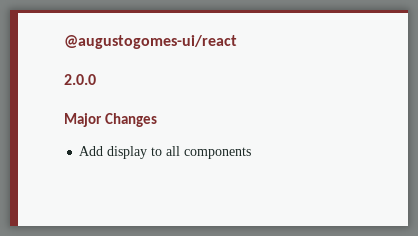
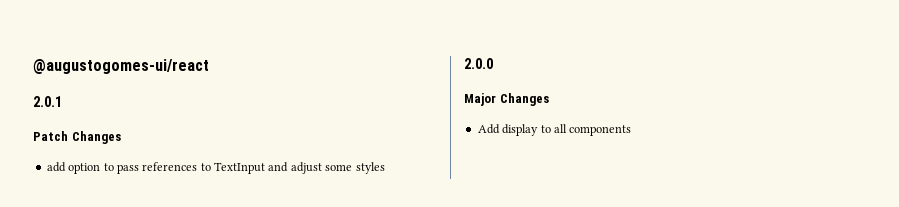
(237, 42) none -> [33,96,62,107] [33,131,121,144] [46,162,385,174] // 2.0.1 // Patch Changes // add option to pass references to TextInput and adjust some styles

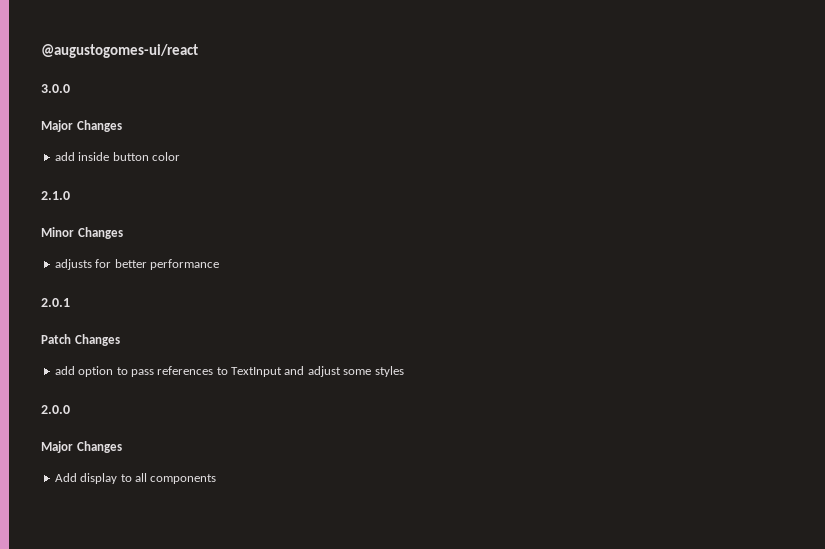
(209, 66) none -> [41,84,70,93] [41,120,122,132] [54,152,180,161] [41,191,70,200] [41,227,123,239] [54,259,219,270] // 3.0.0 // Major Changes // add inside button color // 2.1.0 // Minor Changes // adjusts for better performance

